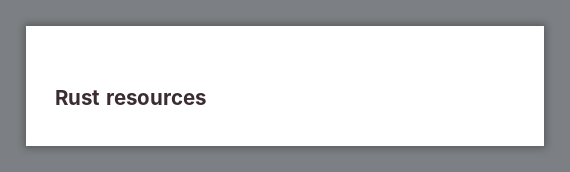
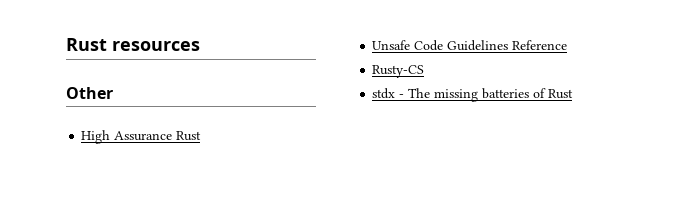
(206, 99) none -> [66,87,113,99] [81,130,202,144] [372,40,568,51] [372,65,425,78] [372,88,574,102] // Other // High Assurance Rust // Unsafe Code Guidelines Reference // Rusty-CS // stdx - The missing batteries of Rust

